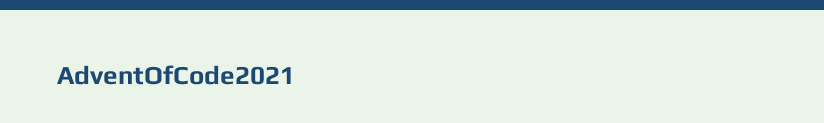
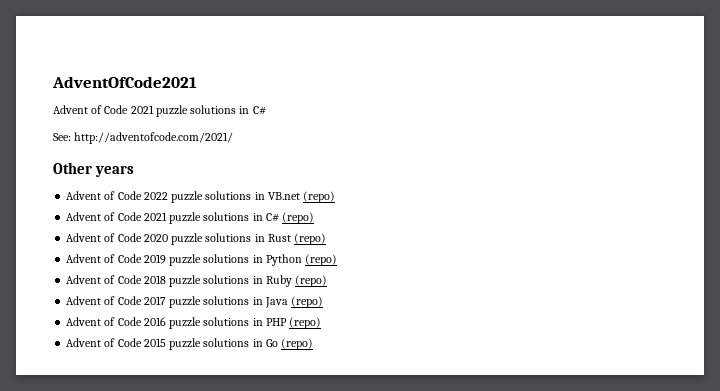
(295, 75) none -> [53,105,266,117] [53,132,234,144] [53,162,135,177] [66,191,336,203] [66,212,315,224] [66,233,327,245] [66,254,338,266] [66,275,328,287] [66,296,324,308] [66,317,322,329] [66,338,314,350] // Advent of Code 2021 puzzle solutions in C# // See: http://adventofcode.com/2021/ // Other years // Advent of Code 2022 puzzle solutions in VB.net (repo) // Advent of Code 2021 puzzle solutions in C# (repo) // Advent of Code 2020 puzzle solutions in Rust (repo) // Advent of Code 2019 puzzle solutions in Python (repo) // Advent of Code 2018 puzzle solutions in Ruby (repo) // Advent of Code 2017 puzzle solutions in Java (repo) // Advent of Code 2016 puzzle solutions in PHP (repo) // Advent of Code 2015 puzzle solutions in Go (repo)

